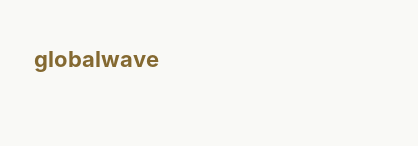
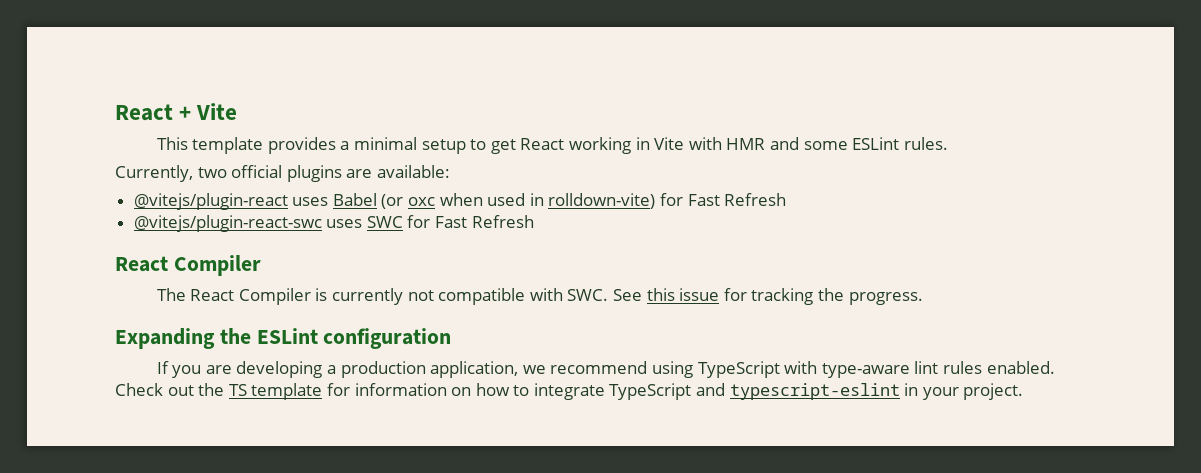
[34,51,159,72] globalwave -> [115,103,238,121] [156,137,948,154] [115,165,450,182] [133,193,787,210] [133,215,534,232] [115,255,261,276] [156,288,923,305] [115,328,452,349] [156,361,1055,378] [115,383,1024,400] React + Vite // This template provides a minimal setup to get React working in Vite with HMR and some ESLint rules. // Currently, two official plugins are available: // @vitejs/plugin-react uses Babel (or oxc when used in rolldown-vite) for Fast Refresh // @vitejs/plugin-react-swc uses SWC for Fast Refresh // React Compiler // The React Compiler is currently not compatible with SWC. See this issue for tracking the progress. // Expanding the ESLint configuration // If you are developing a production application, we recommend using TypeScript with type-aware lint rules enabled. Check out the TS template for information on how to integrate TypeScript and typescript-eslint in your project.

